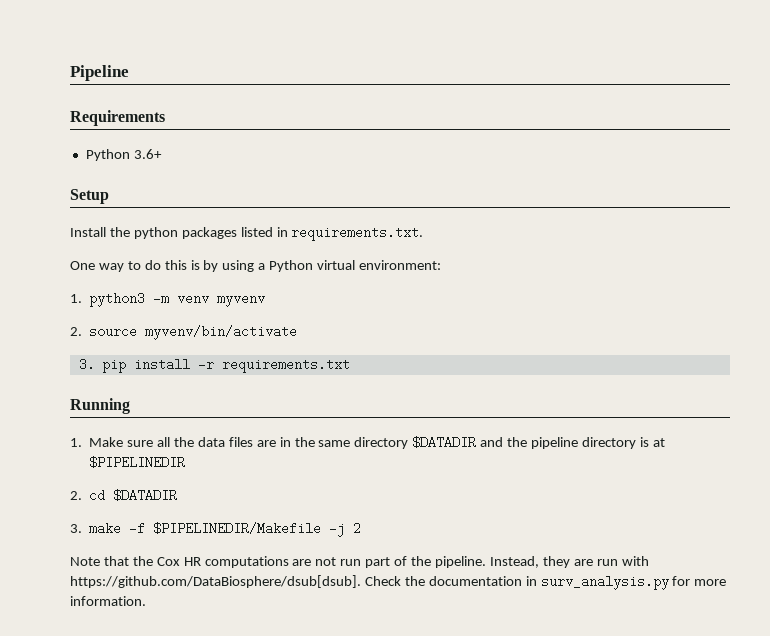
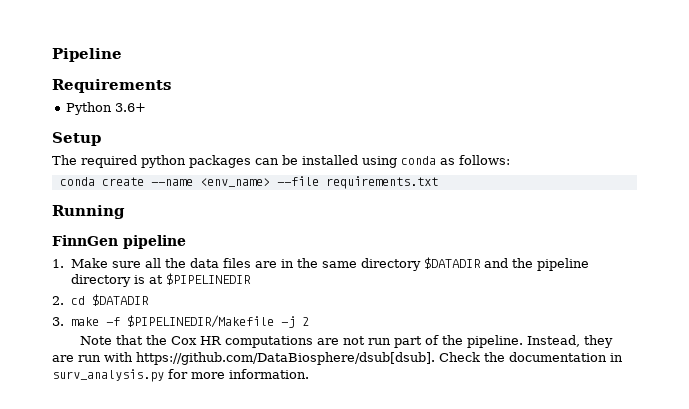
[70,226,424,241] [70,260,442,272] [70,292,266,307] [70,325,298,340] [78,358,214,373] Install the python packages listed in requirements.txt. // One way to do this is by using a Python virtual environment: // 1. python3 -m venv myvenv // 2. source myvenv/bin/activate // 3. pip install -r -> [52,155,510,168] [59,176,319,187] The required python packages can be installed using conda as follows: // conda create --name <env_name> --file
(130, 406) none -> [52,235,186,249] // FinnGen pipeline

